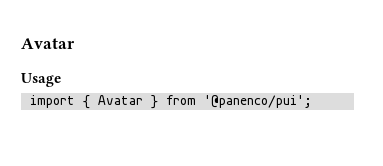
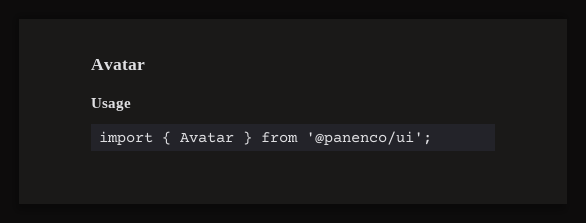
[203,95,312,108] '@panenco/pui'; -> [306,131,433,145] '@panenco/ui';

